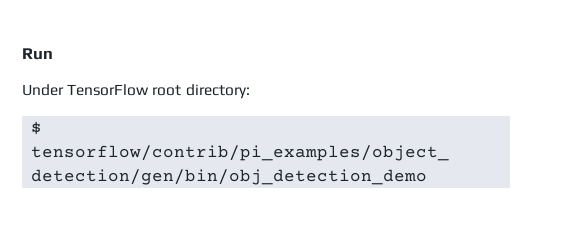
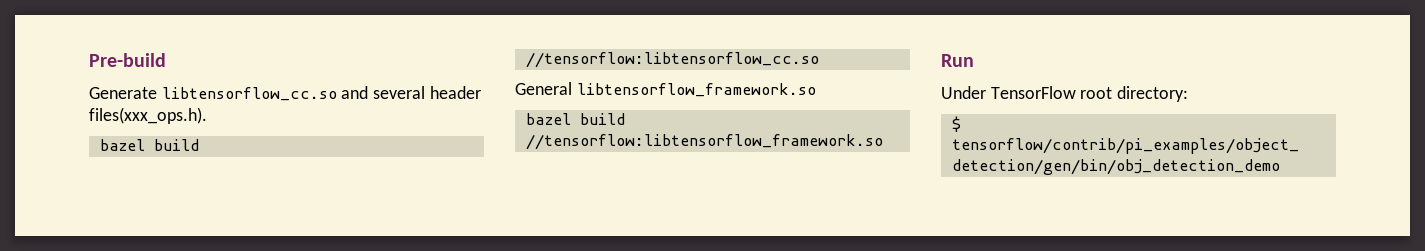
(22, 54) none -> [89,53,166,67] [89,86,481,101] [89,107,207,124] [99,139,199,151] [525,52,819,68] [515,82,816,97] [525,113,625,125] [525,134,883,150] Pre-build // Generate libtensorflow_cc.so and several header files(xxx_ops.h). // bazel build //tensorflow:libtensorflow_cc.so // General libtensorflow_framework.so // bazel build //tensorflow:libtensorflow_framework.so //

